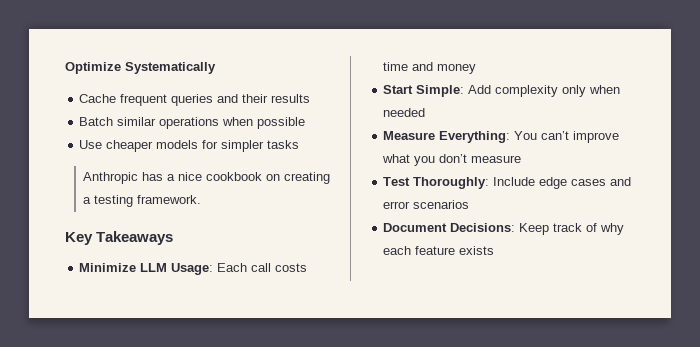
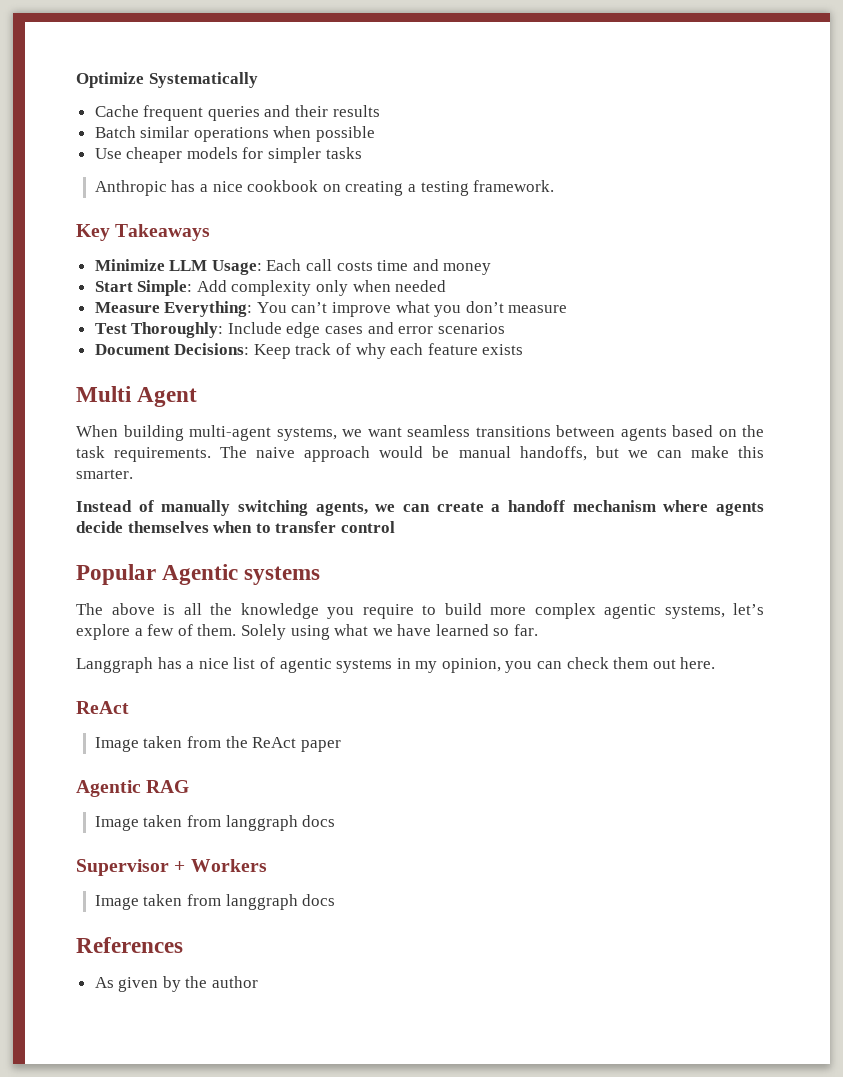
(495, 250) none -> [76,386,198,407] [76,425,764,441] [76,446,765,462] [76,469,133,479] [76,500,764,516] [76,521,395,533] [76,564,321,585] [76,603,764,619] [76,624,539,640] [76,657,716,673] [76,701,129,714] [94,736,341,752] [76,780,190,797] [94,815,336,831] [76,859,267,876] [94,894,336,910] [76,937,183,953] [94,976,259,992] // Multi Agent // When building multi-agent systems, we want seamless transitions between agents based on the task requirements. The naive approach would be manual handoffs, but we can make this smarter. // Instead of manually switching agents, we can create a handoff mechanism where agents decide themselves when to transfer control // Popular Agentic systems // The above is all the knowledge you require to build more complex agentic systems, let’s explore a few of them. Solely using what we have learned so far. // Langgraph has a nice list of agentic systems in my opinion, you can check them out here. // ReAct // Image taken from the ReAct paper // Agentic RAG // Image taken from langgraph docs // Supervisor + Workers // Image taken from langgraph docs // References // As given by the author

